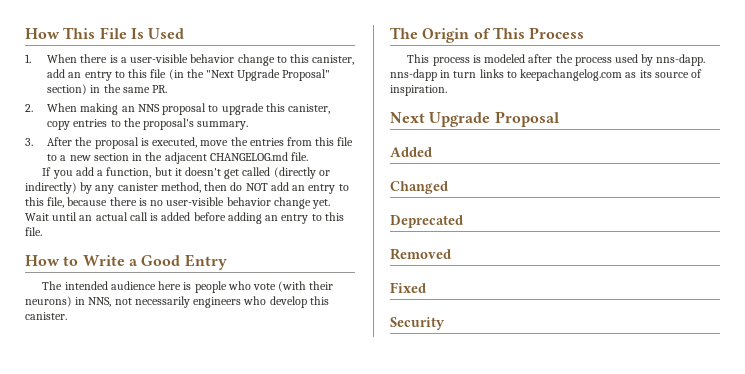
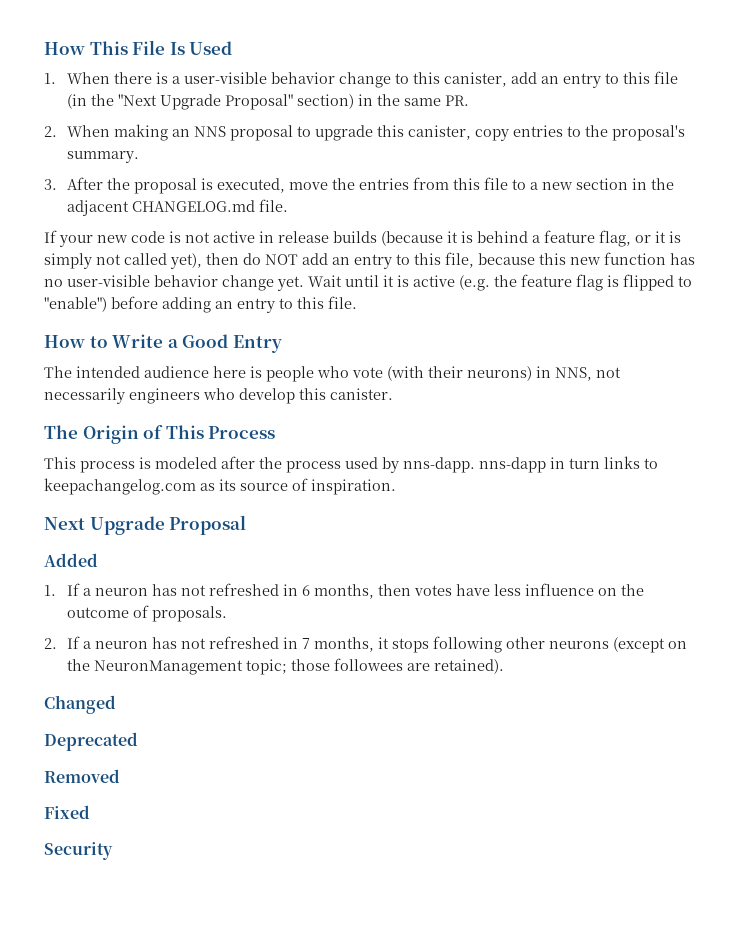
[52,167,330,179] [25,182,201,194] you add a function, but it doesn't get called (directly or indirectly) by any canister method, -> [59,230,681,247] [44,253,202,269] your new code is not active in release builds (because it is behind a feature flag, or it is simply not called yet),
[109,197,147,206] there is -> [539,252,695,265] this new function has
[79,212,191,221] an actual call is added -> [383,274,692,291] [44,297,107,312] it is active (e.g. the feature flag is flipped to "enable")
(432, 152) none -> [44,583,644,599] [66,605,227,622] [44,636,687,653] [66,658,504,675] // 1. If a neuron has not refreshed in 6 months, then votes have less influence on the outcome of proposals. // 2. If a neuron has not refreshed in 7 months, it stops following other neurons (except on the NeuronManagement topic; those followees are retained).

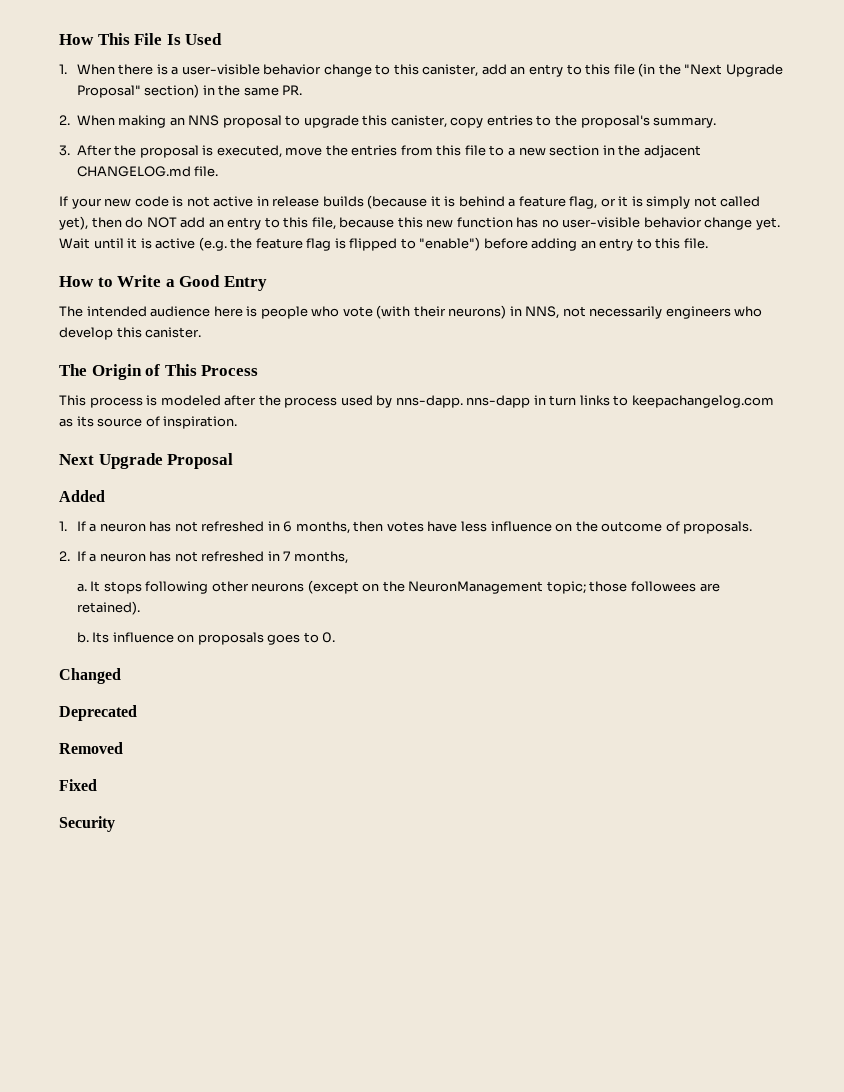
[377,637,389,649] it -> [76,581,101,592] // a. It
(504, 666) none -> [76,632,336,645] // b. Its influence on proposals goes to 0.

